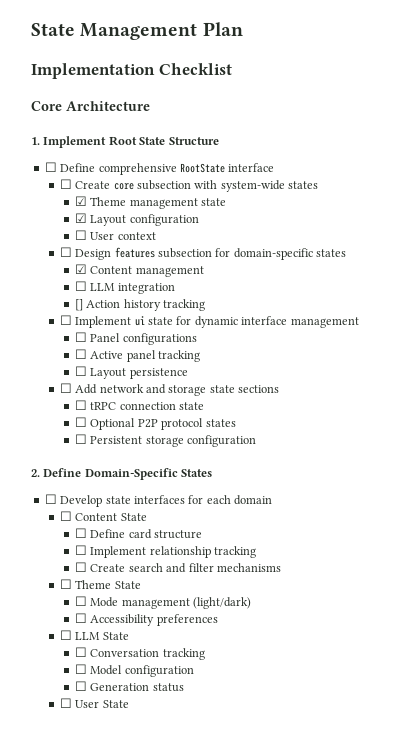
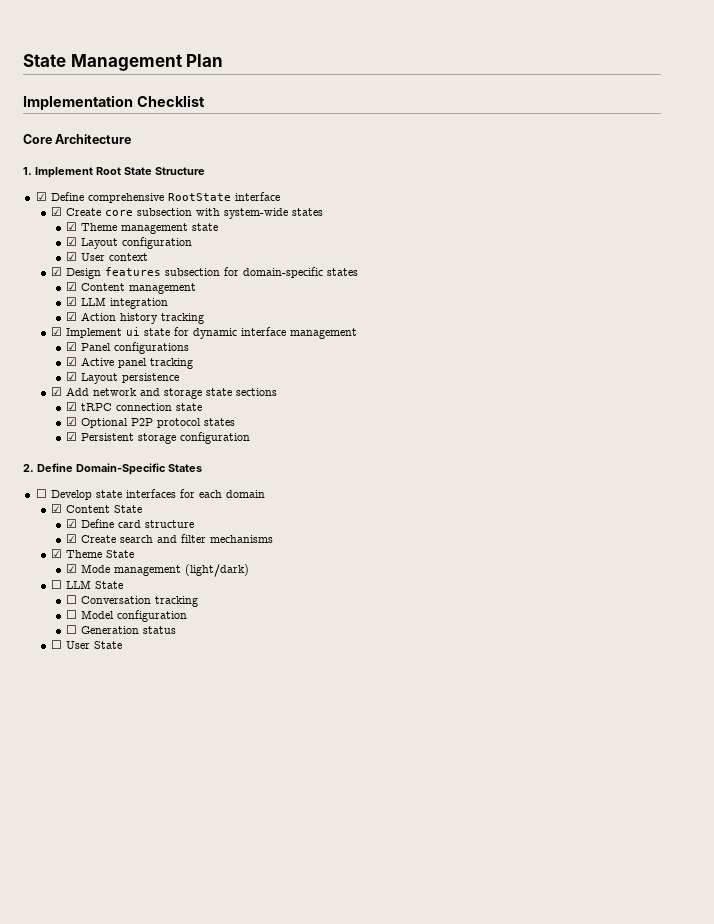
[44,162,57,172] ☐ -> [35,192,47,201] ☑
[59,179,72,189] ☐ -> [50,207,62,216] ☑
[75,230,88,240] ☐ -> [66,252,78,261] ☑
[59,247,72,257] ☐ -> [50,267,62,276] ☑
[75,281,88,291] ☐ -> [66,297,78,306] ☑
[75,299,84,311] [] -> [66,312,78,321] ☑
[59,315,72,325] ☐ -> [50,327,62,336] ☑
[75,332,88,342] ☐ -> [66,342,78,351] ☑
[75,349,88,359] ☐ -> [66,357,78,366] ☑
[75,366,88,376] ☐ -> [66,372,78,381] ☑
[59,383,72,393] ☐ -> [50,387,62,396] ☑
[75,400,88,410] ☐ -> [66,402,78,411] ☑
[75,417,88,427] ☐ -> [66,417,78,426] ☑
[75,434,88,444] ☐ -> [66,432,78,441] ☑
[59,511,72,521] ☐ -> [50,504,62,513] ☑
[75,528,88,538] ☐ -> [66,519,78,528] ☑
[75,545,257,558] [75,562,88,572] ☐ Implement relationship tracking // ☐ -> [66,534,78,543] ☑
[59,579,72,589] ☐ -> [50,549,62,558] ☑
[75,596,88,606] ☐ -> [66,564,78,573] ☑
[75,613,218,626] // ☐ Accessibility preferences -> (250, 570) none

